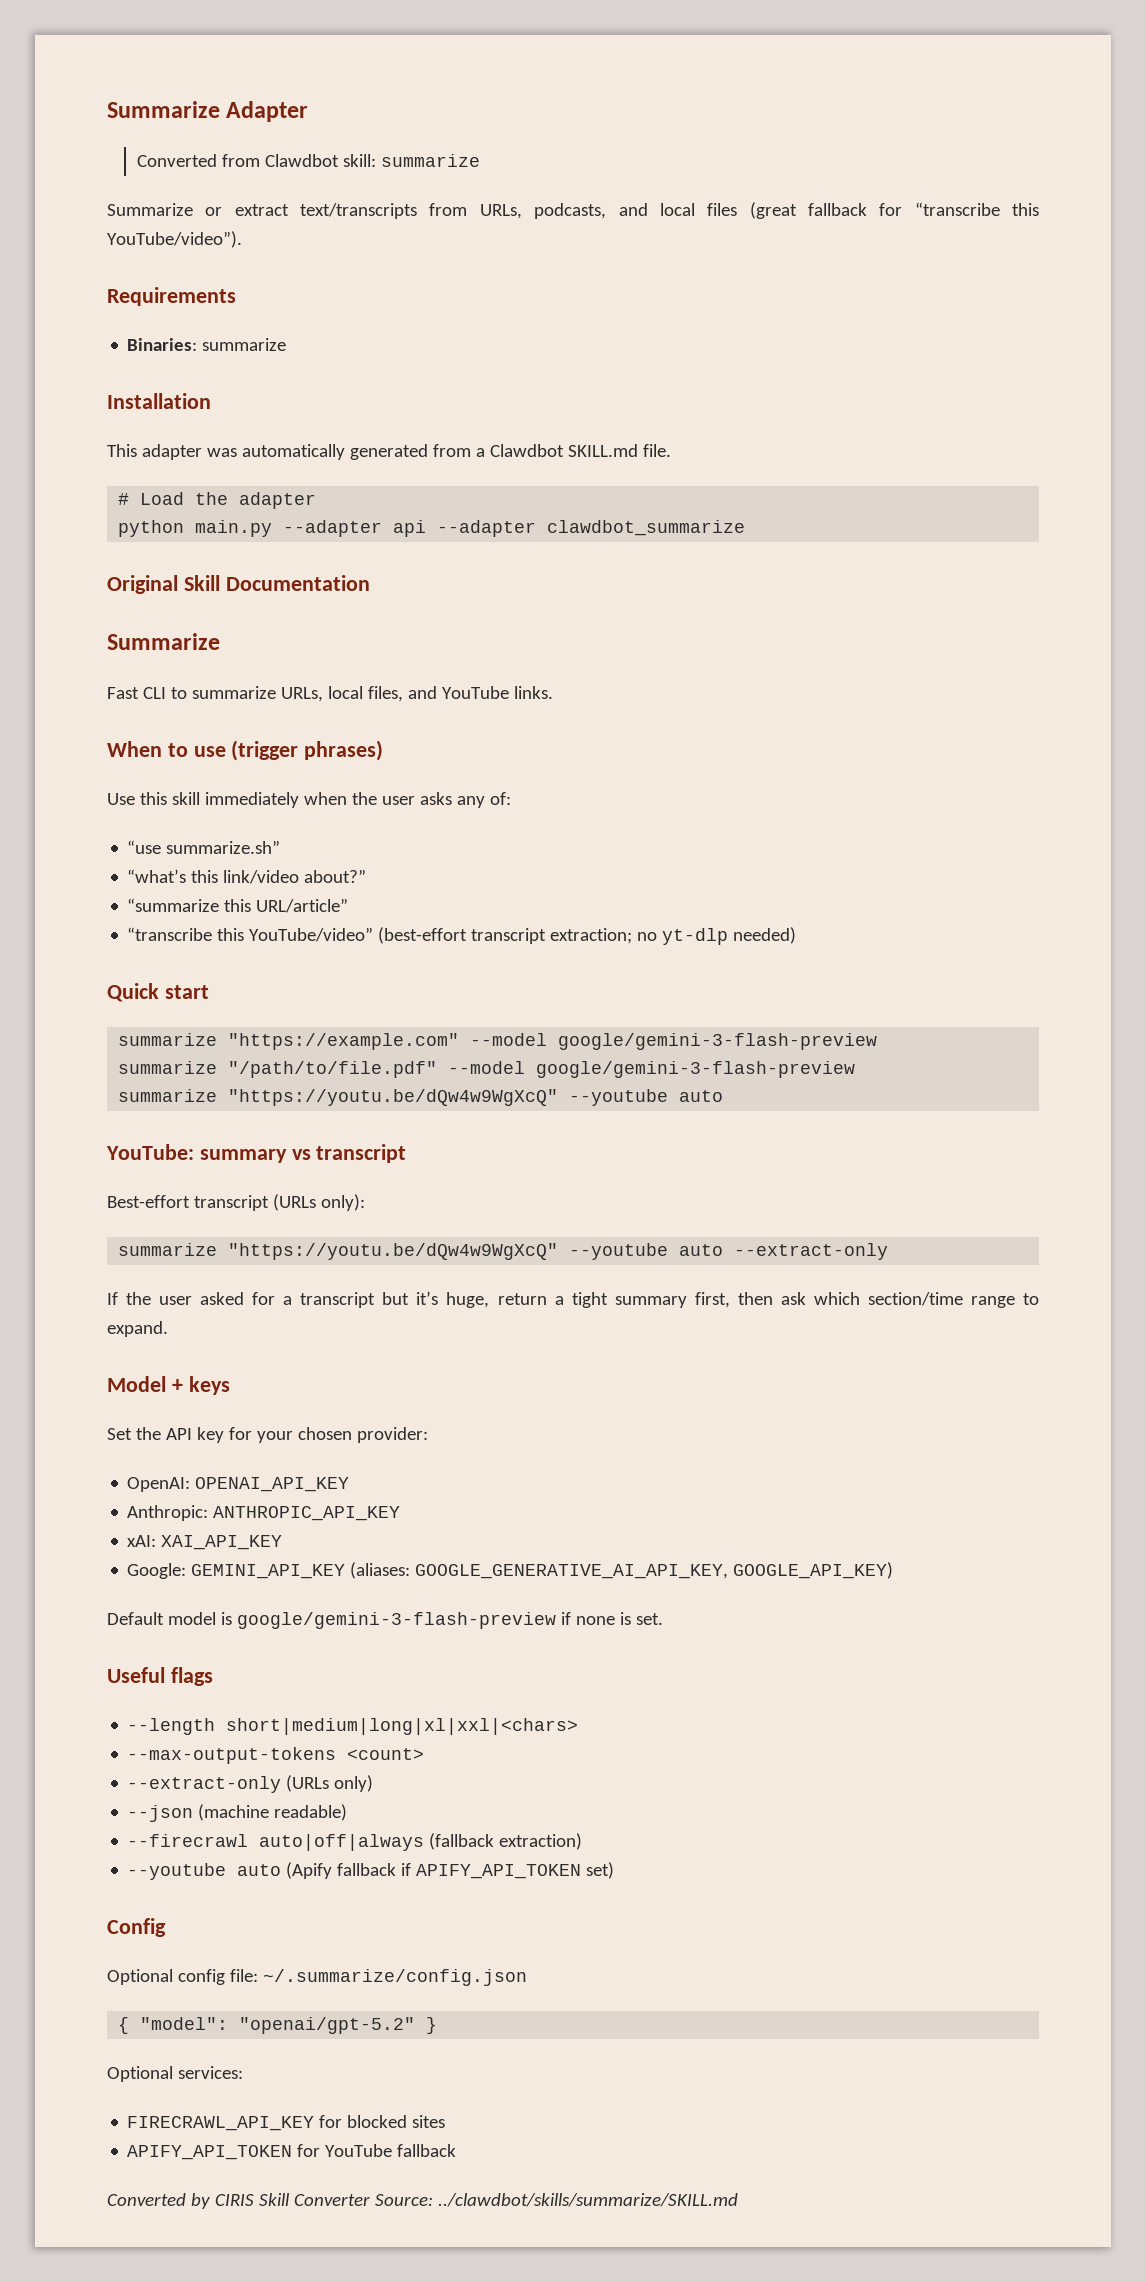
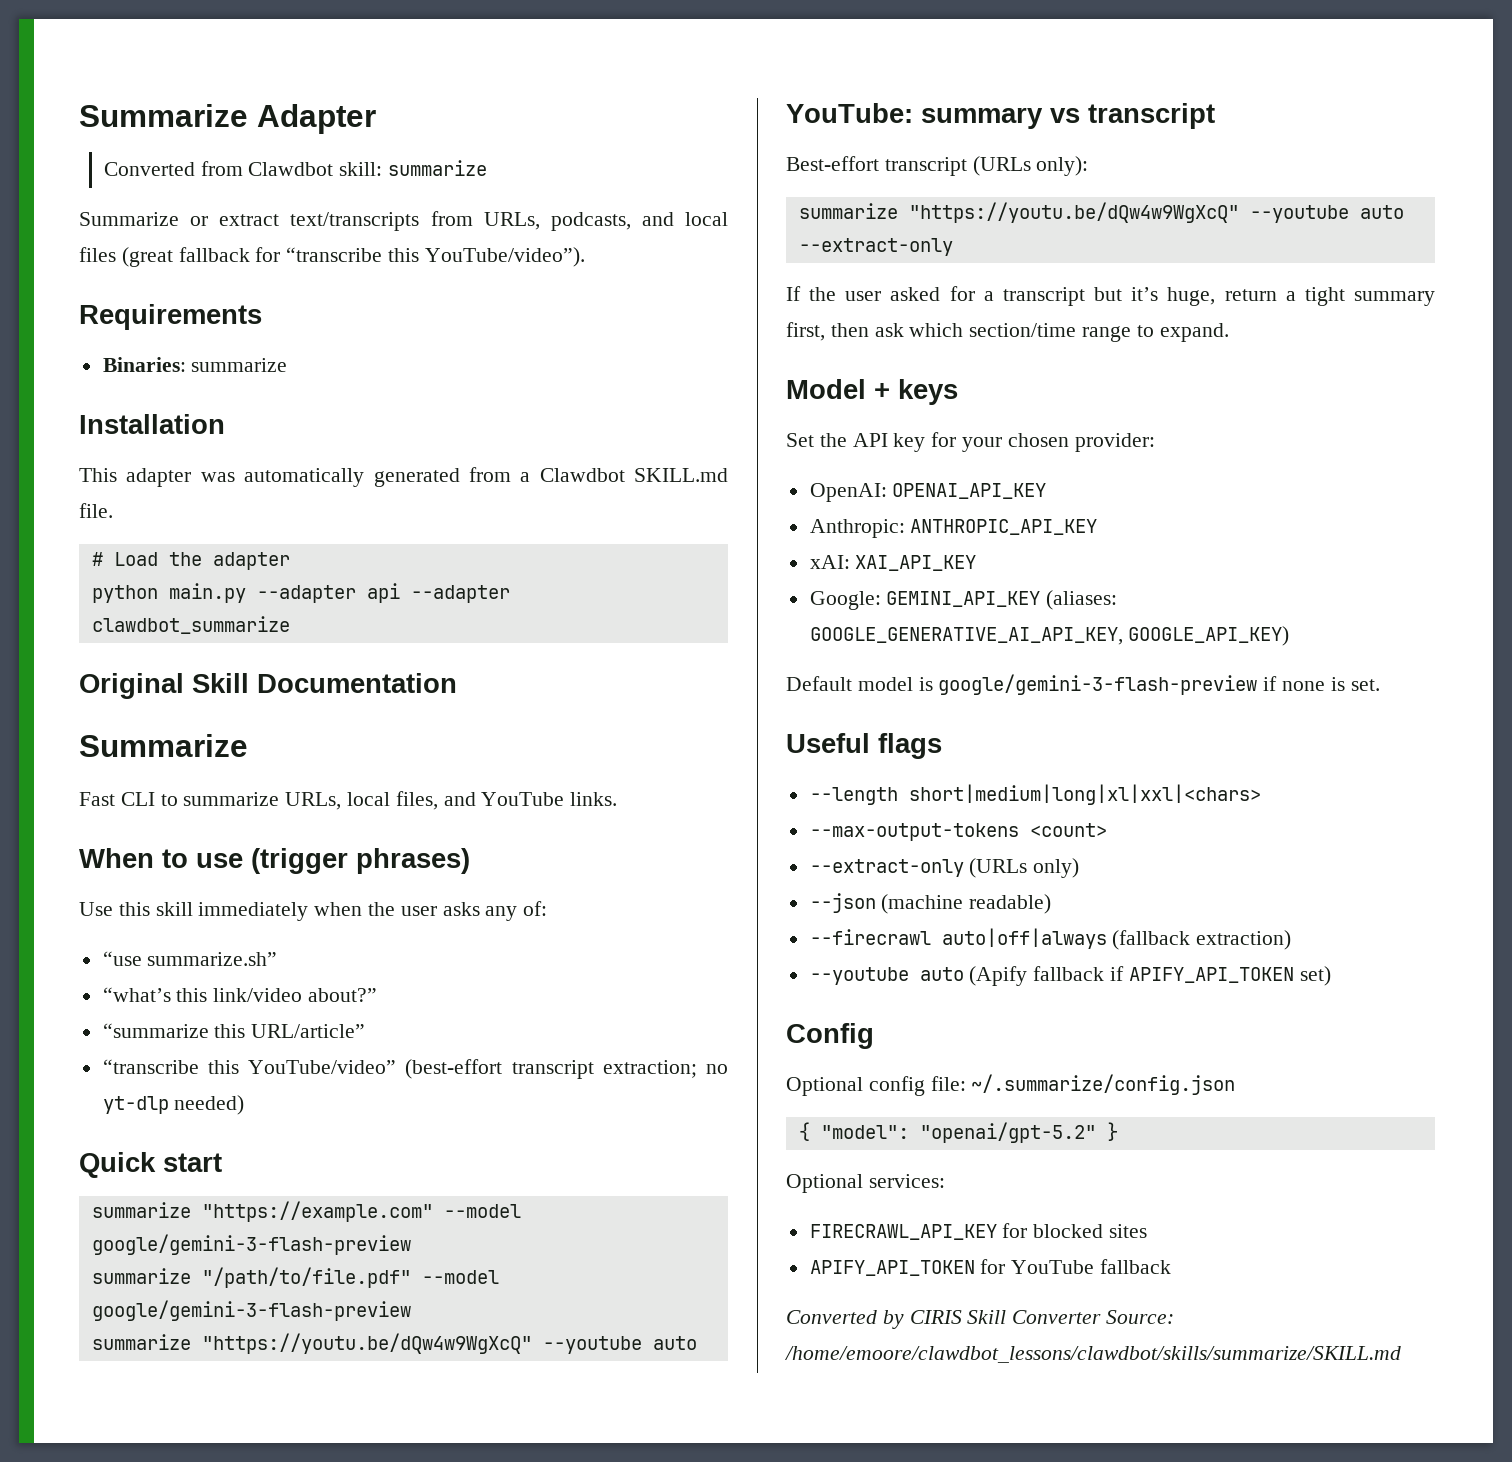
[437,2193,738,2207] ../clawdbot/skills/summarize/SKILL.md -> [785,1346,1401,1363] /home/emoore/clawdbot_lessons/clawdbot/skills/summarize/SKILL.md

